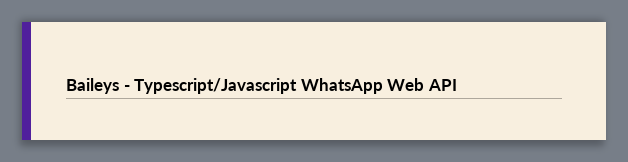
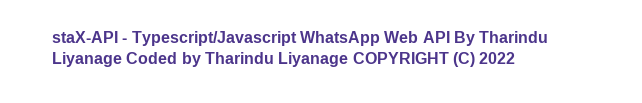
[66,78,119,94] Baileys -> [52,31,118,43] staX-API
(457, 85) none -> [453,31,549,46] [52,52,516,67] By Tharindu Liyanage Coded by Tharindu Liyanage COPYRIGHT (C) 2022

